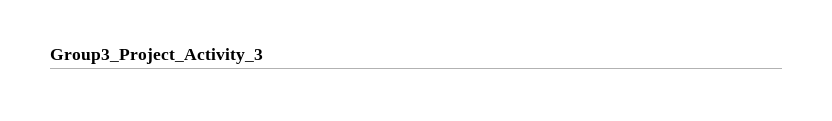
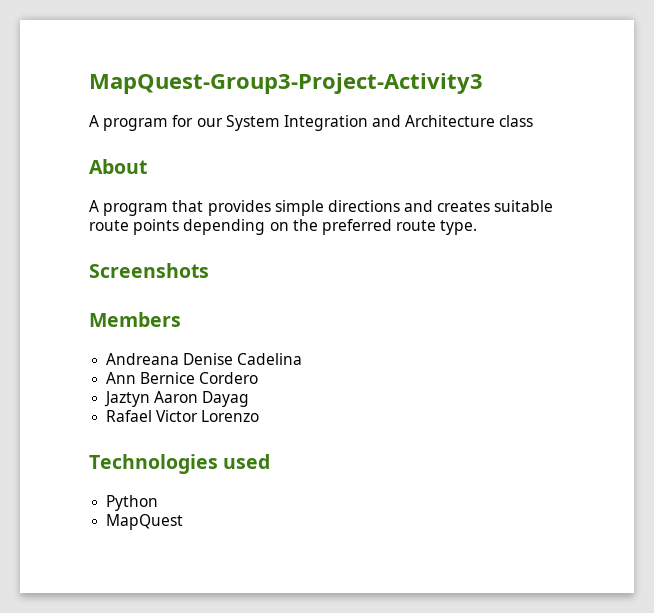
[50,48,263,64] Group3_Project_Activity_3 -> [89,73,483,94] [89,115,534,131] [89,159,147,174] [89,200,554,216] [89,219,478,235] [89,263,209,278] [89,312,181,327] [106,353,303,365] [106,372,259,384] [104,391,250,407] [106,410,260,422] [89,454,271,474] [106,495,159,511] [106,514,184,530] MapQuest-Group3-Project-Activity3 // A program for our System Integration and Architecture class // About // A program that provides simple directions and creates suitable route points depending on the preferred route type. // Screenshots // Members // Andreana Denise Cadelina // Ann Bernice Cordero // Jaztyn Aaron Dayag // Rafael Victor Lorenzo // Technologies used // Python // MapQuest

